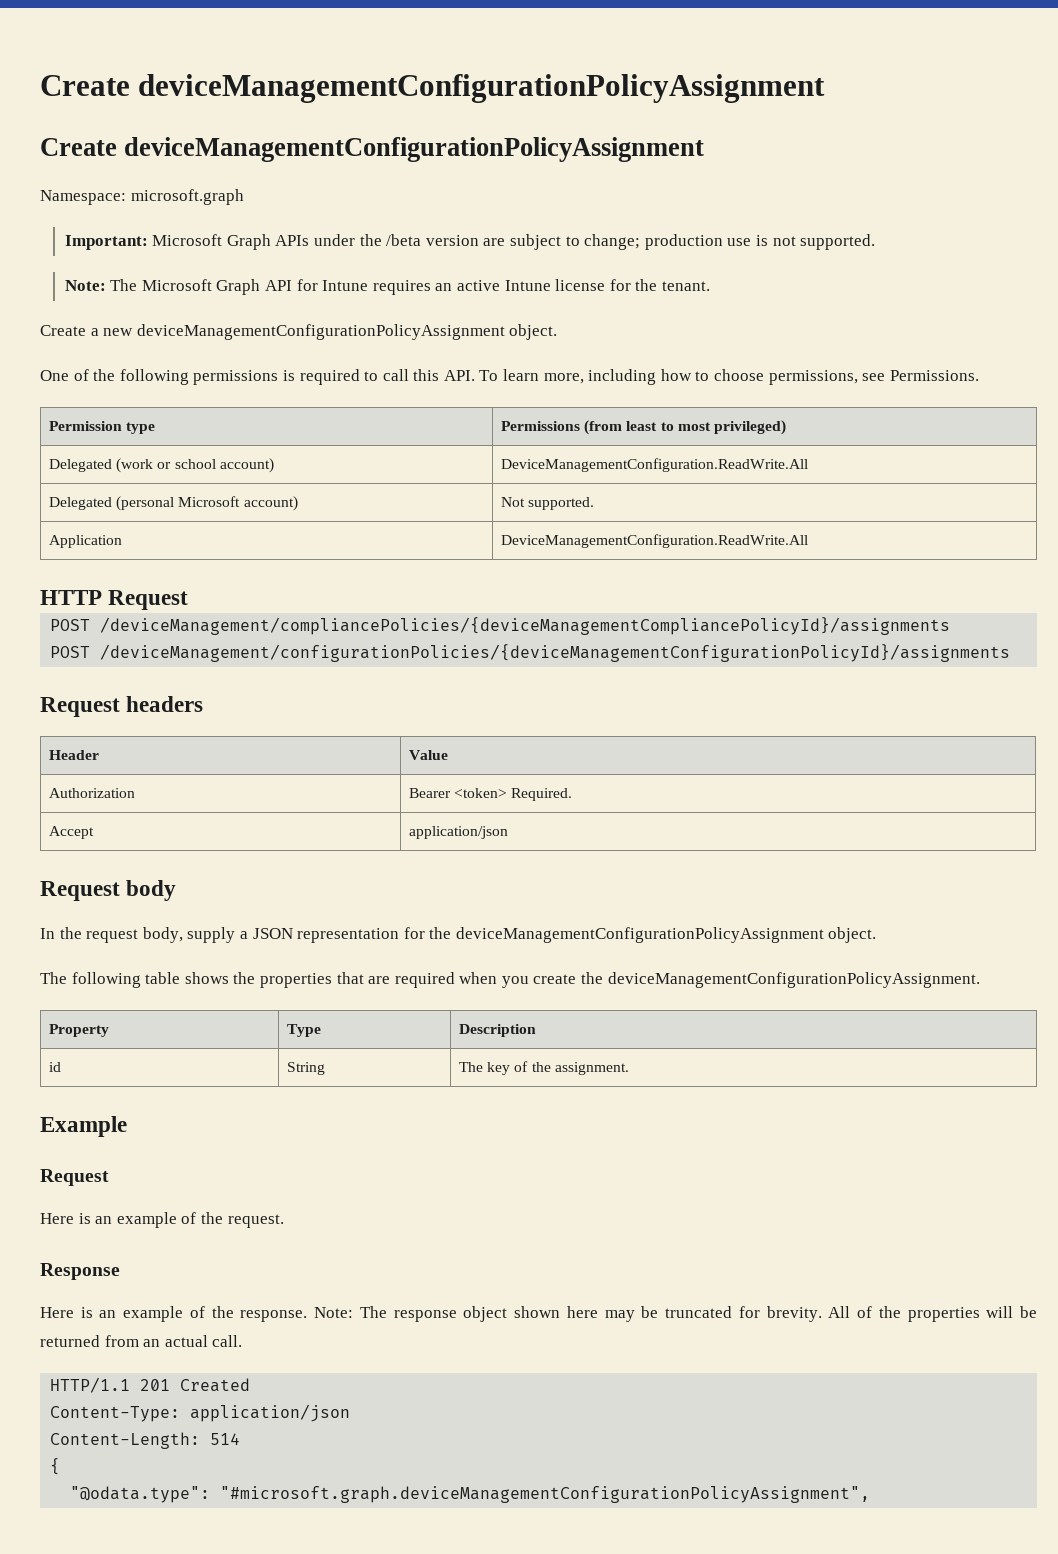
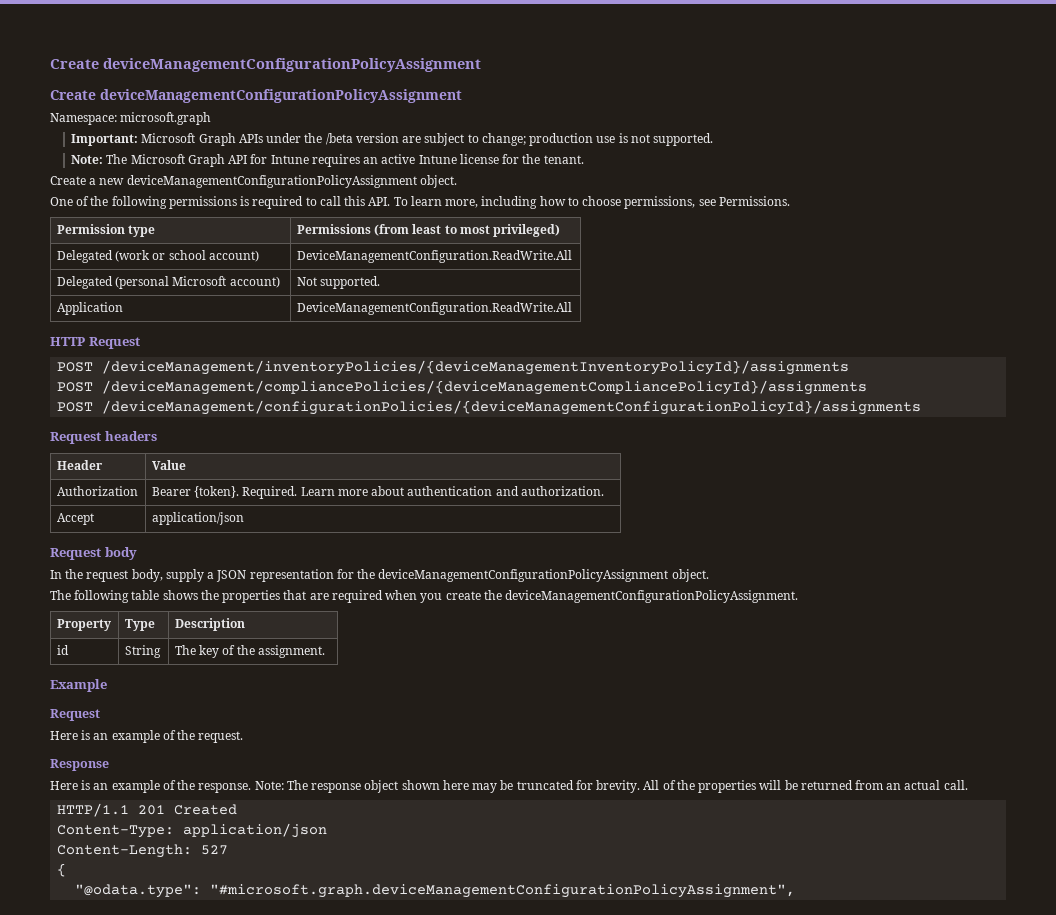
(189, 600) none -> [57,360,850,375] // POST /deviceManagement/inventoryPolicies/{deviceManagementInventoryPolicyId}/assignments
[454,788,508,798] <token> -> [194,486,240,498] {token}.
(573, 794) none -> [300,486,604,496] Learn more about authentication and authorization.
[210,1433,241,1445] 514 -> [201,845,229,855] 527

